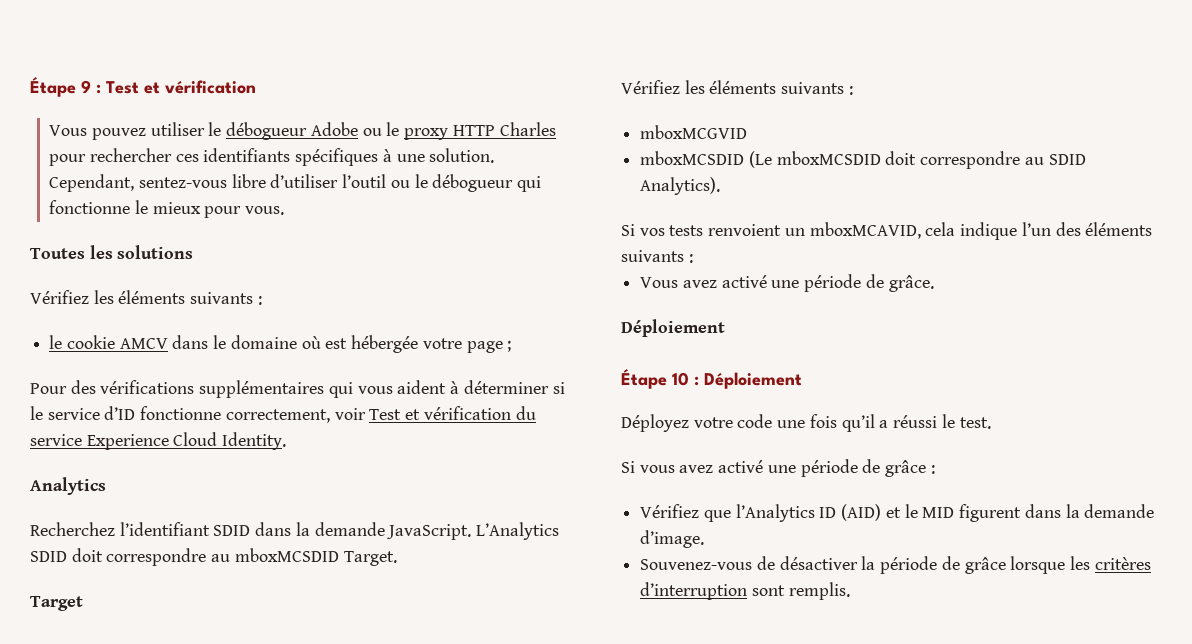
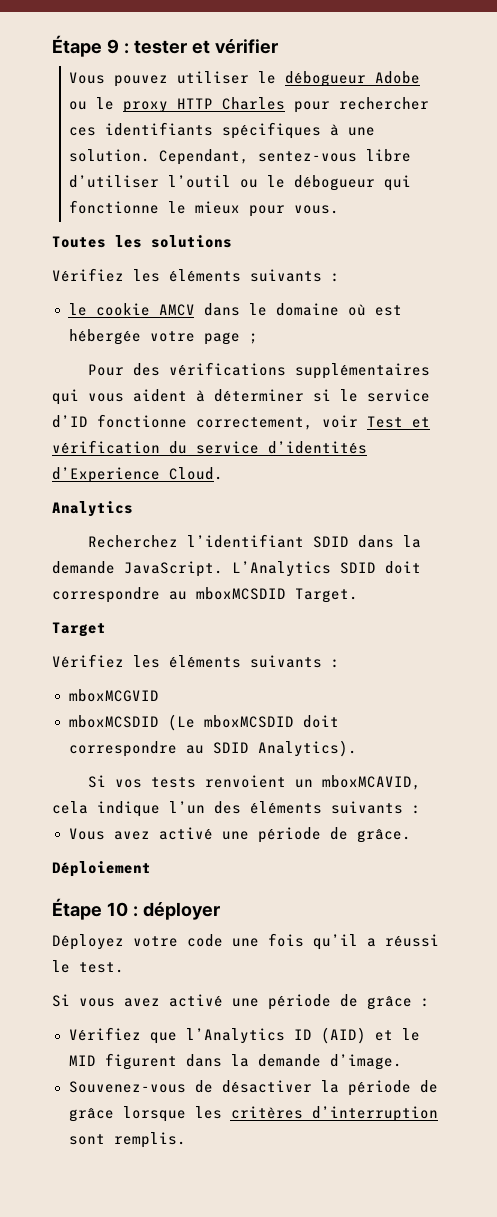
[106,80,256,94] Test et vérification -> [133,39,278,54] tester et vérifier
[86,432,287,450] Experience Cloud Identity. -> [268,441,367,454] [52,467,223,483] d’identités d’Experience Cloud.
[704,372,802,389] Déploiement -> [142,902,220,920] déployer

